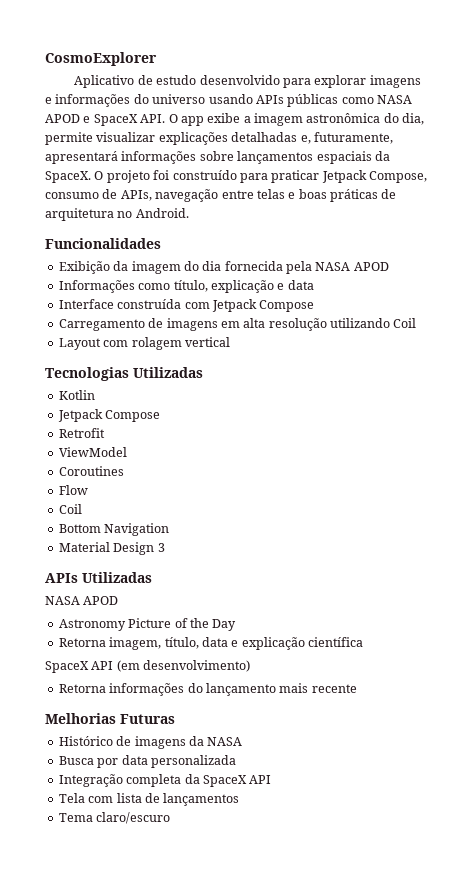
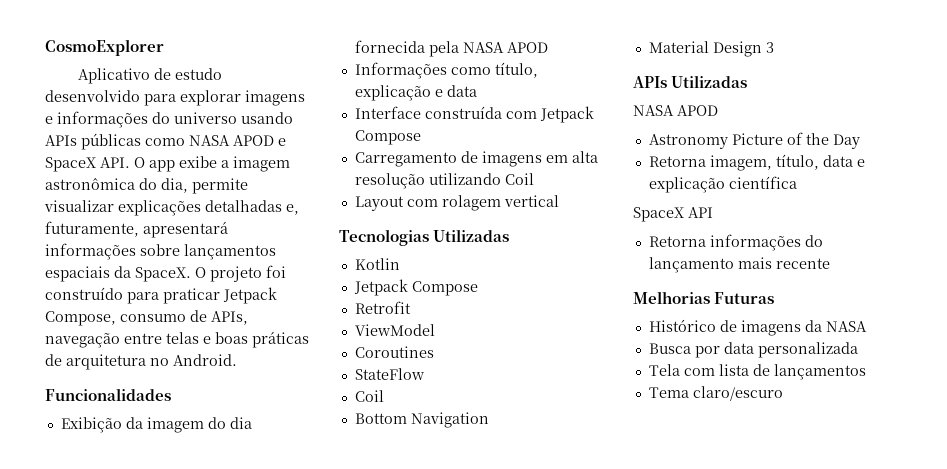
[58,485,88,495] Flow -> [354,368,425,380] StateFlow
[116,660,251,672] (em desenvolvimento) -> (713, 212) none
[58,774,272,787] // Integração completa da SpaceX API -> (858, 350) none

